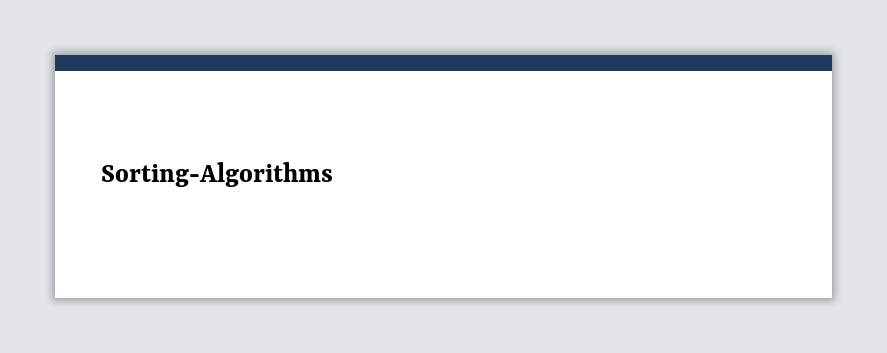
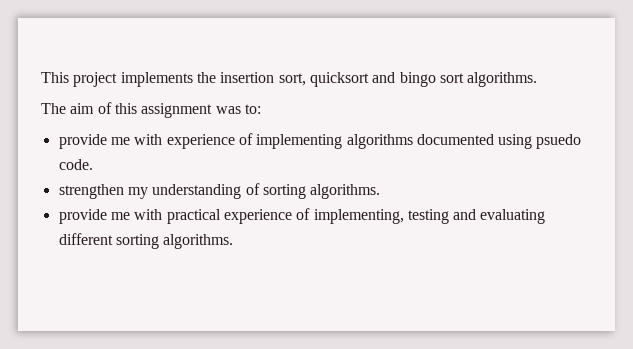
[101,162,333,187] Sorting-Algorithms -> [41,72,538,87] [41,102,261,118] [58,133,582,149] [58,159,93,170] [58,183,381,199] [58,208,546,224] [58,233,234,249] This project implements the insertion sort, quicksort and bingo sort algorithms. // The aim of this assignment was to: // provide me with experience of implementing algorithms documented using psuedo code. // strengthen my understanding of sorting algorithms. // provide me with practical experience of implementing, testing and evaluating different sorting algorithms.

